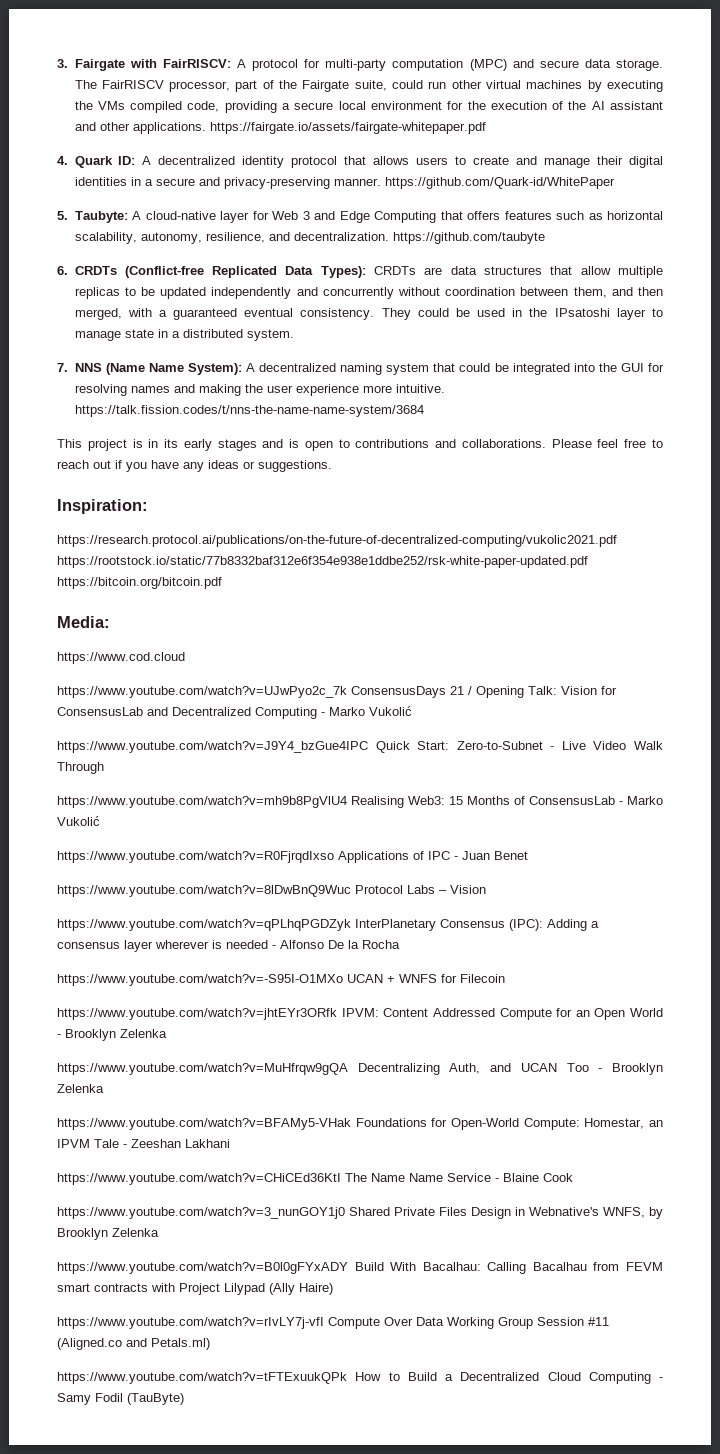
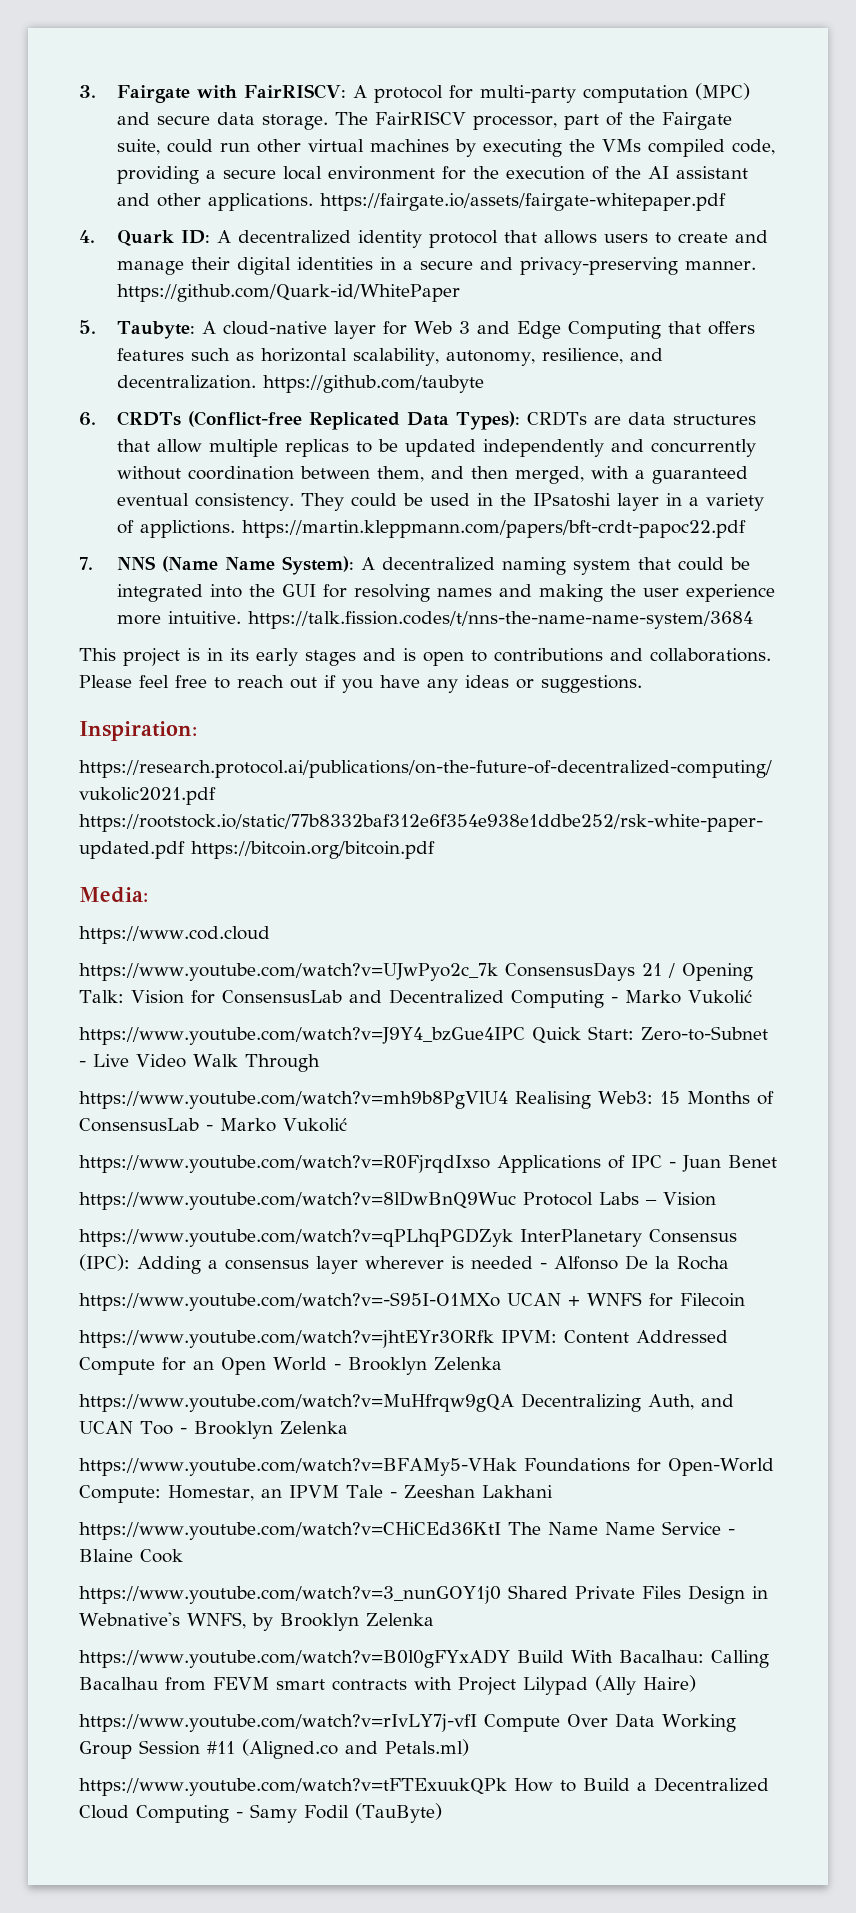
[652,308,664,317] [74,329,294,341] to manage state in a distributed system. -> [665,493,764,511] [116,520,746,538] in a variety of applictions. https://martin.kleppmann.com/papers/bft-crdt-papoc22.pdf

